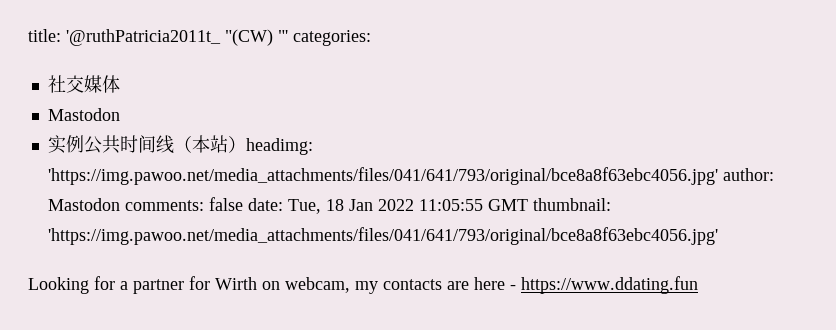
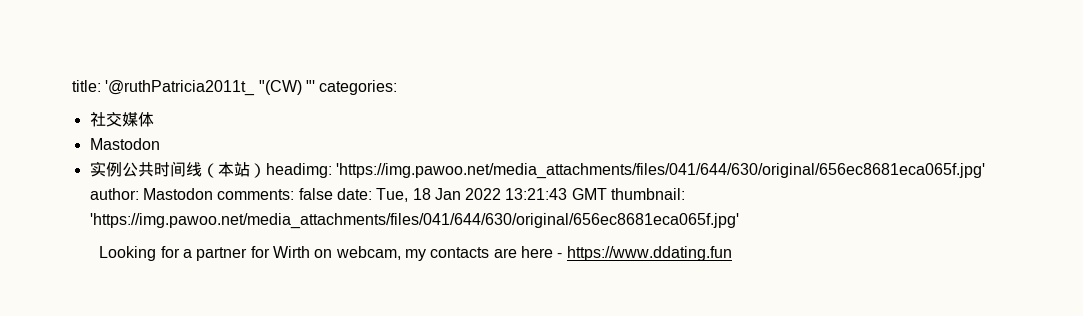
[47,167,718,185] 'https://img.pawoo.net/media_attachments/files/041/641/793/original/bce8a8f63ebc4056.jpg' -> [335,163,985,179] 'https://img.pawoo.net/media_attachments/files/041/644/630/original/656ec8681eca065f.jpg'
[418,199,483,211] 11:05:55 -> [505,188,568,200] 13:21:43
[47,227,718,245] 'https://img.pawoo.net/media_attachments/files/041/641/793/original/bce8a8f63ebc4056.jpg' -> [89,213,739,229] 'https://img.pawoo.net/media_attachments/files/041/644/630/original/656ec8681eca065f.jpg'

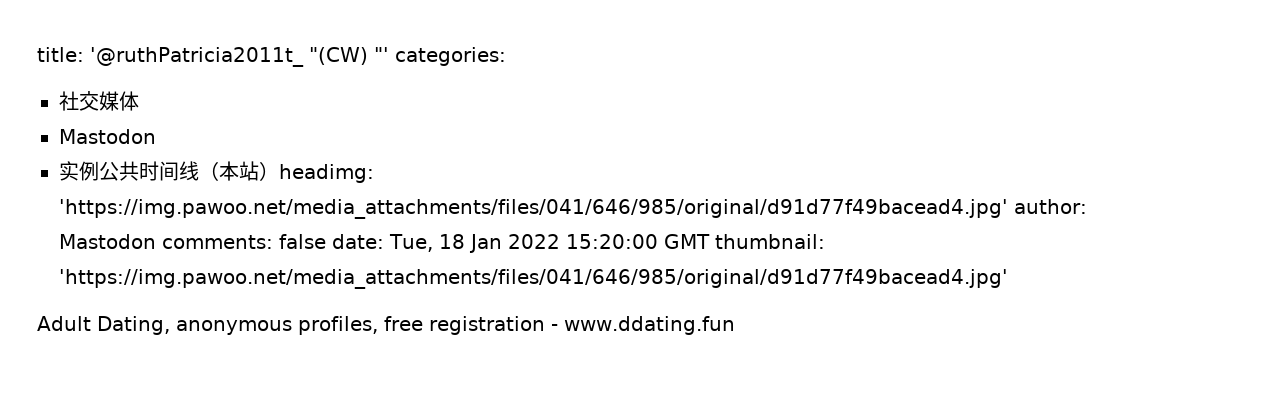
[335,163,985,179] 'https://img.pawoo.net/media_attachments/files/041/644/630/original/656ec8681eca065f.jpg' -> [59,199,1008,219] 'https://img.pawoo.net/media_attachments/files/041/646/985/original/d91d77f49bacead4.jpg'
[505,188,568,200] 13:21:43 -> [565,234,658,249] 15:20:00
[89,213,739,229] [99,246,732,261] 'https://img.pawoo.net/media_attachments/files/041/644/630/original/656ec8681eca065f.jpg' // Looking for a partner for Wirth on webcam, my contacts are here - https://www.ddating.fun -> [59,269,1008,289] [37,316,735,335] 'https://img.pawoo.net/media_attachments/files/041/646/985/original/d91d77f49bacead4.jpg' // Adult Dating, anonymous profiles, free registration - www.ddating.fun

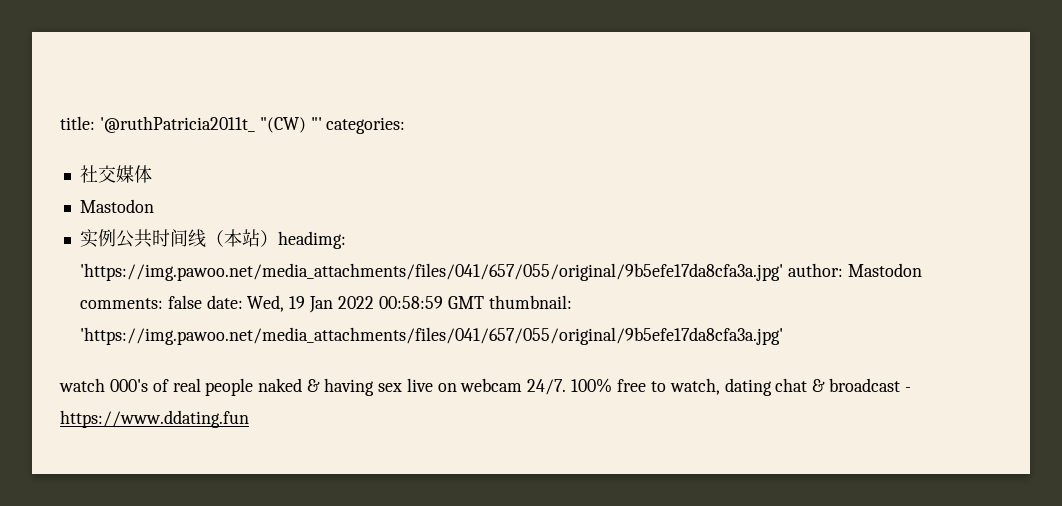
[59,199,1008,219] 'https://img.pawoo.net/media_attachments/files/041/646/985/original/d91d77f49bacead4.jpg' -> [79,263,783,281] 'https://img.pawoo.net/media_attachments/files/041/657/055/original/9b5efe17da8cfa3a.jpg'
[389,234,465,252] Tue, 18 -> [247,295,306,312] Wed, 19
[565,234,658,249] 15:20:00 -> [378,296,443,309] 00:58:59
[59,269,1008,289] [37,316,735,335] 'https://img.pawoo.net/media_attachments/files/041/646/985/original/d91d77f49bacead4.jpg' // Adult Dating, anonymous profiles, free registration - www.ddating.fun -> [79,327,783,345] [59,378,912,396] [60,410,249,428] 'https://img.pawoo.net/media_attachments/files/041/657/055/original/9b5efe17da8cfa3a.jpg' // watch 000's of real people naked & having sex live on webcam 24/7. 100% free to watch, dating chat & broadcast - https://www.ddating.fun

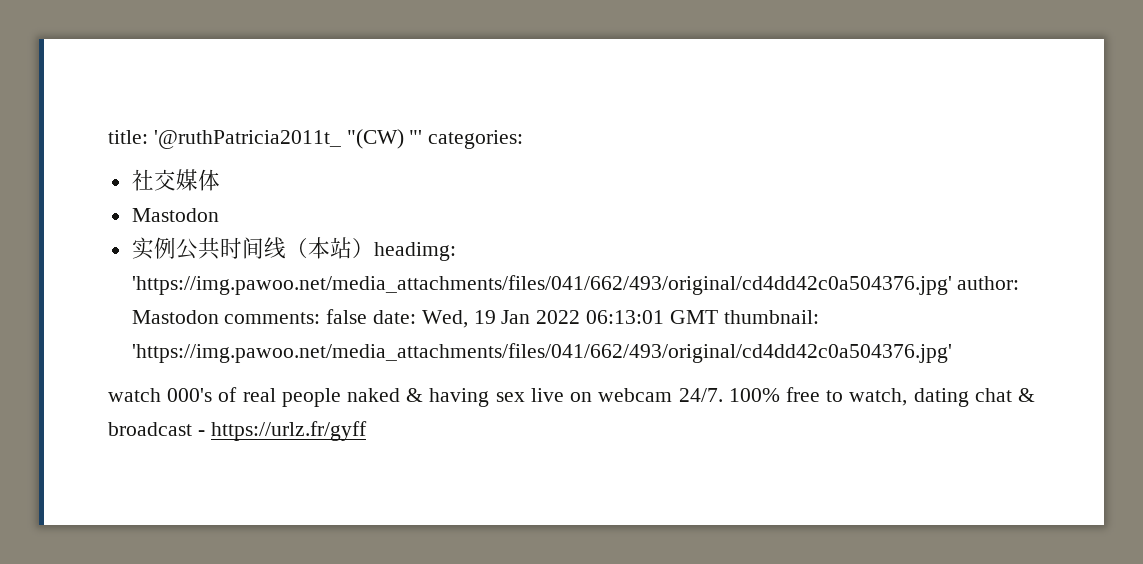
[79,263,783,281] 'https://img.pawoo.net/media_attachments/files/041/657/055/original/9b5efe17da8cfa3a.jpg' -> [131,275,952,295] 'https://img.pawoo.net/media_attachments/files/041/662/493/original/cd4dd42c0a504376.jpg'
[378,296,443,309] 00:58:59 -> [586,310,665,324] 06:13:01
[79,327,783,345] 'https://img.pawoo.net/media_attachments/files/041/657/055/original/9b5efe17da8cfa3a.jpg' -> [131,343,952,363] 'https://img.pawoo.net/media_attachments/files/041/662/493/original/cd4dd42c0a504376.jpg'
[60,410,249,428] https://www.ddating.fun -> [210,421,367,441] https://urlz.fr/gyff

